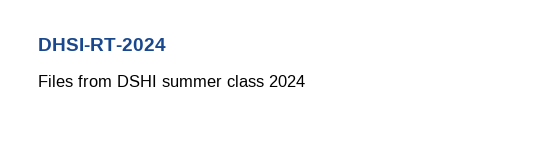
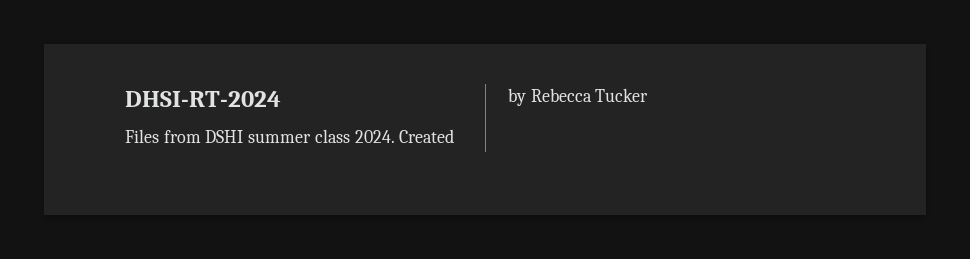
[269,75,305,87] 2024 -> [354,129,455,143] [508,88,649,106] 2024. Created by Rebecca Tucker

